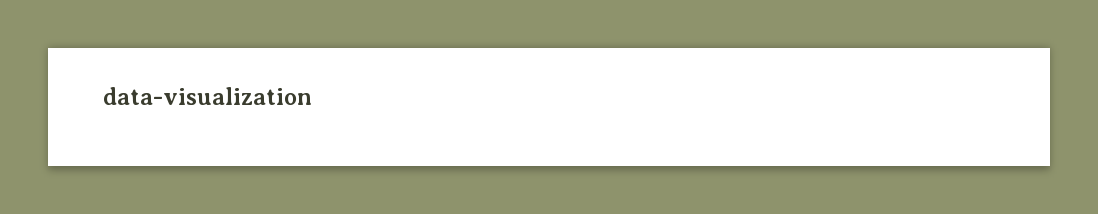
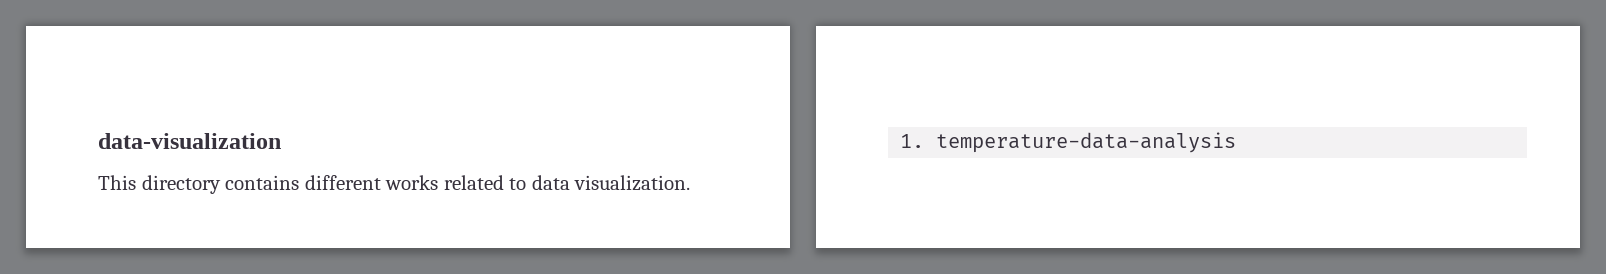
(312, 96) none -> [98,175,691,194] [900,132,1237,153] // This directory contains different works related to data visualization. // 1. temperature-data-analysis

